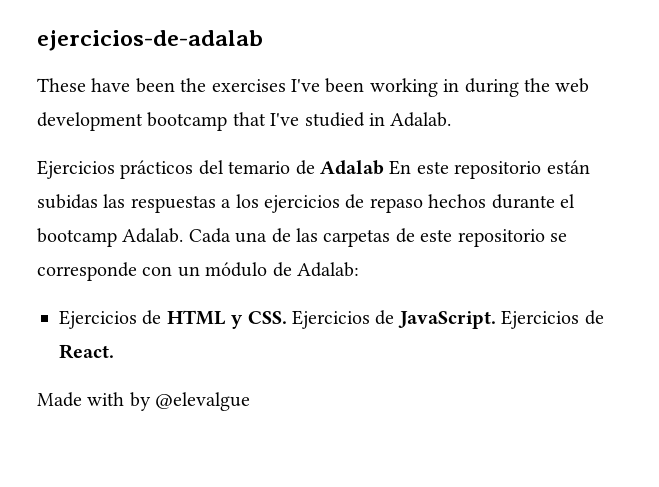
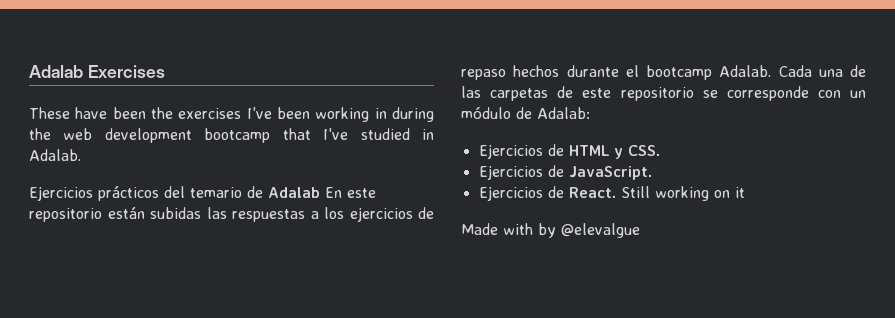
[37,30,263,51] ejercicios-de-adalab -> [29,65,165,78] Adalab Exercises
(287, 317) none -> (660, 150) //
(496, 320) none -> (652, 173) //
(114, 351) none -> [620,186,745,201] Still working on it

